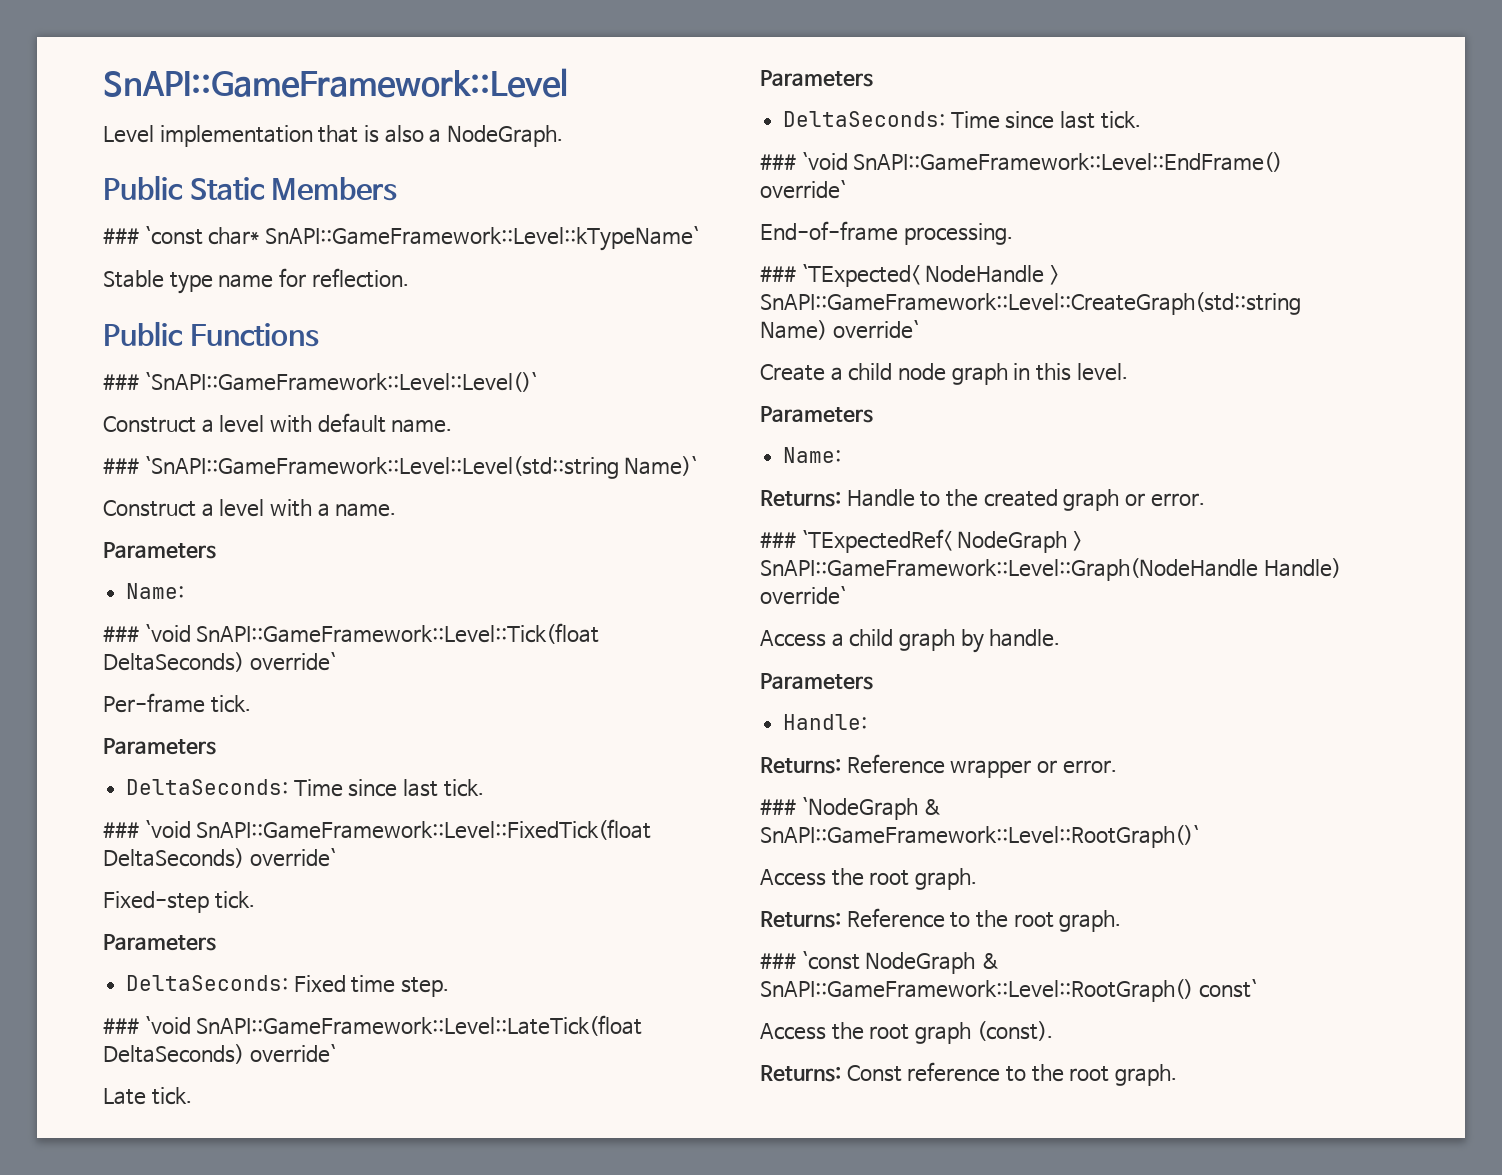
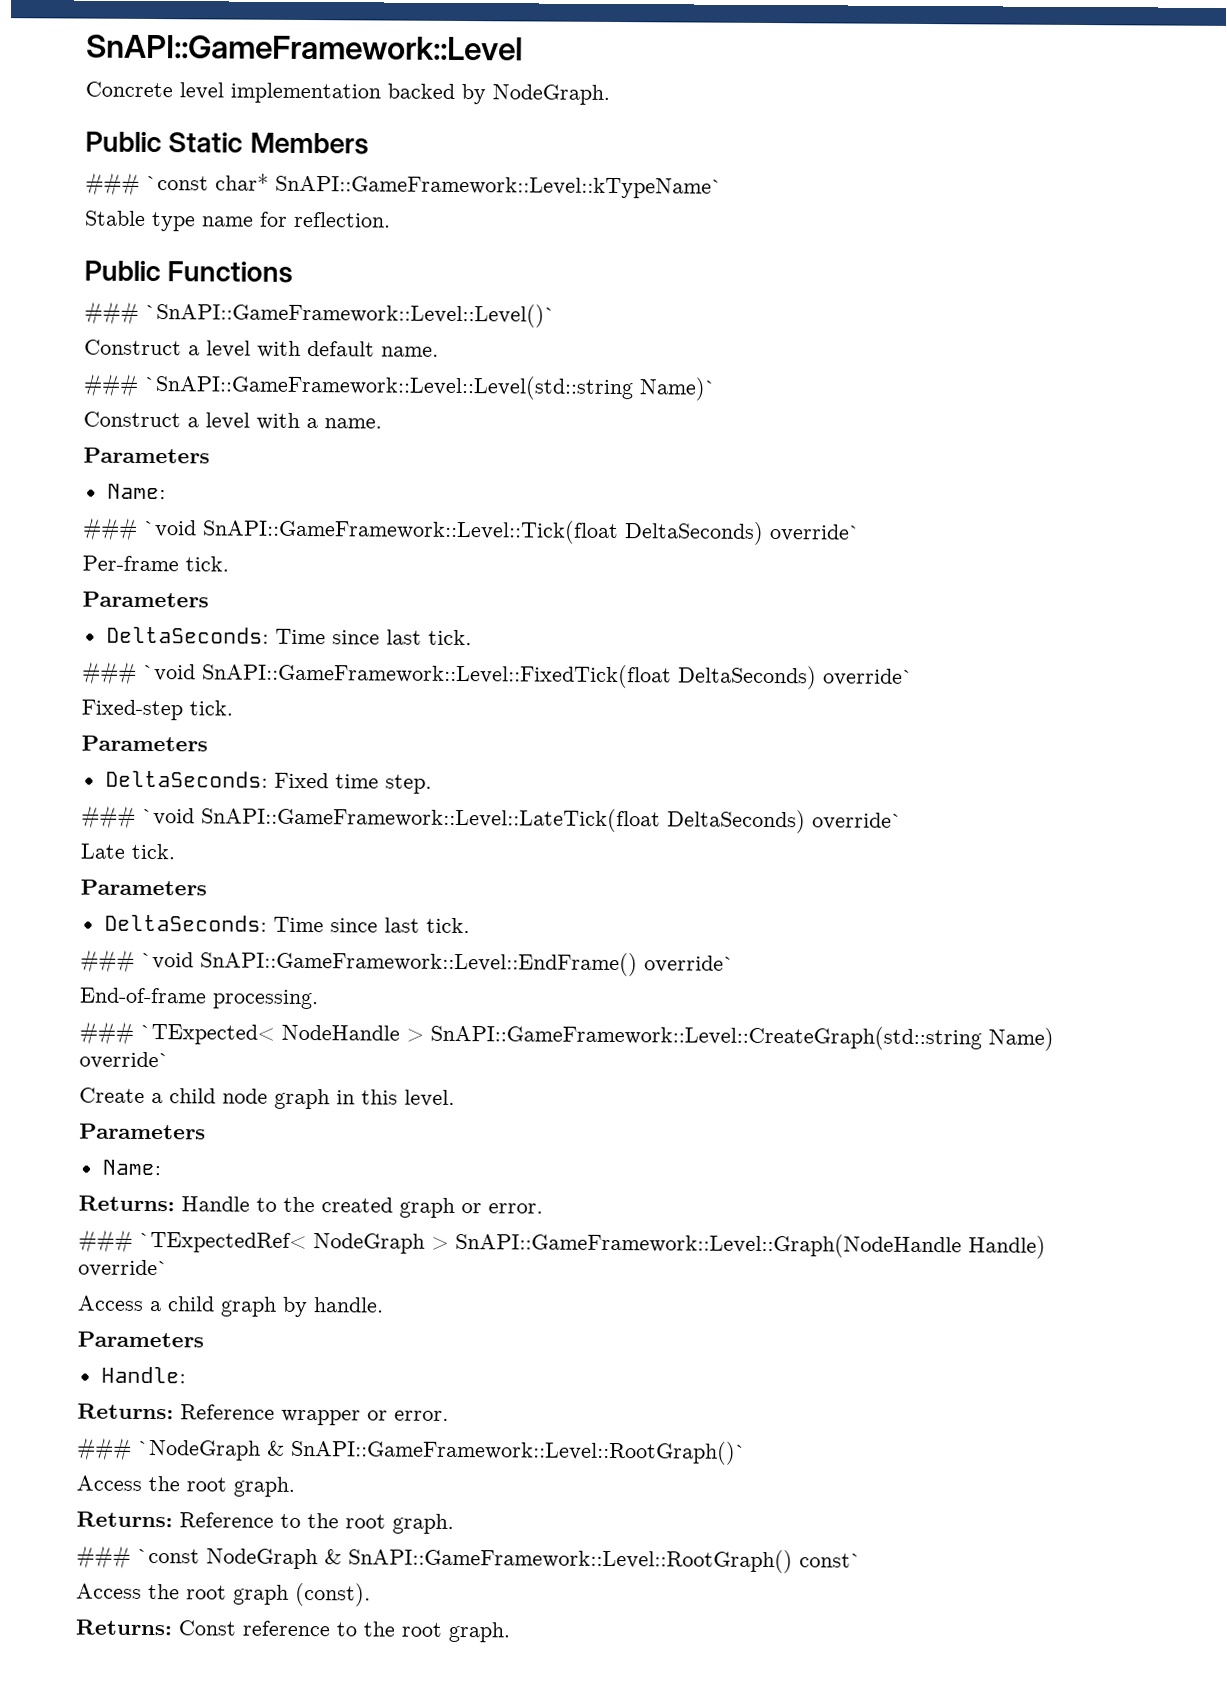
[103,125,442,147] Level implementation that is also a -> [85,81,486,105] Concrete level implementation backed by

